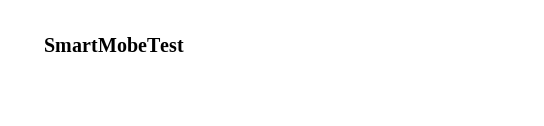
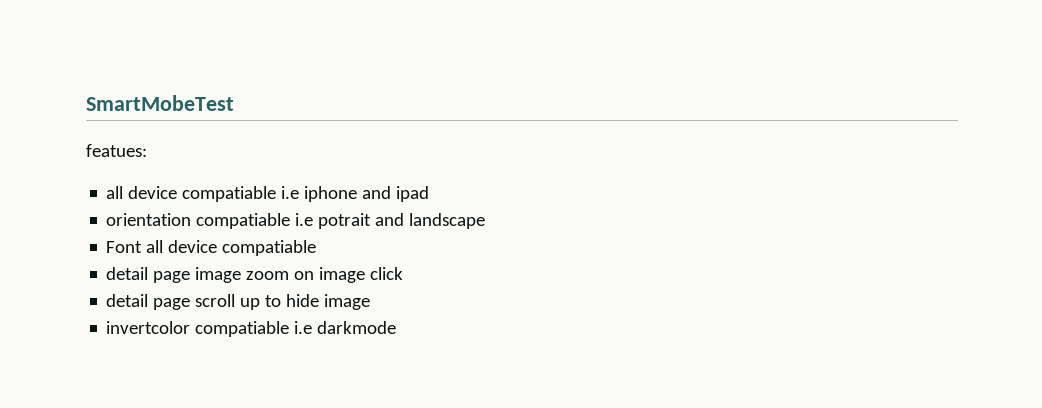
(184, 44) none -> [86,144,147,157] [106,186,430,202] [106,213,486,229] [106,240,317,256] [106,267,404,283] [106,294,371,310] [106,321,397,337] // featues: // all device compatiable i.e iphone and ipad // orientation compatiable i.e potrait and landscape // Font all device compatiable // detail page image zoom on image click // detail page scroll up to hide image // invertcolor compatiable i.e darkmode

